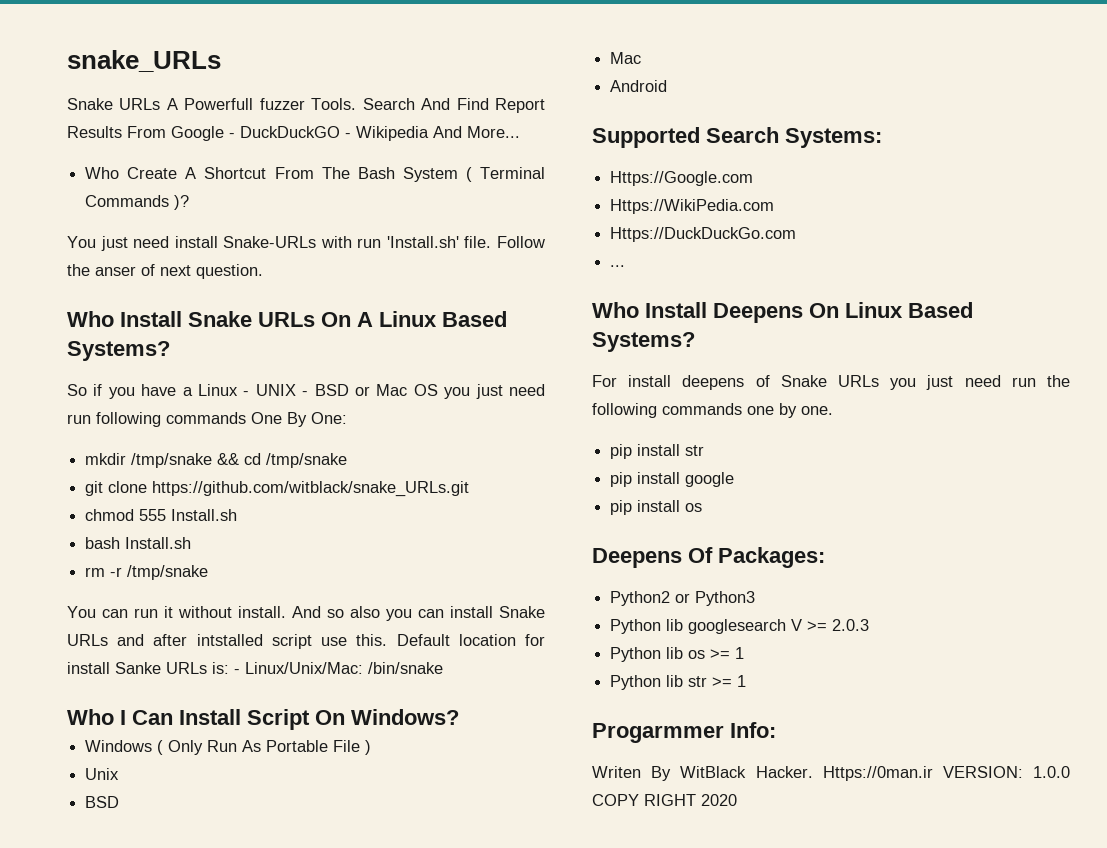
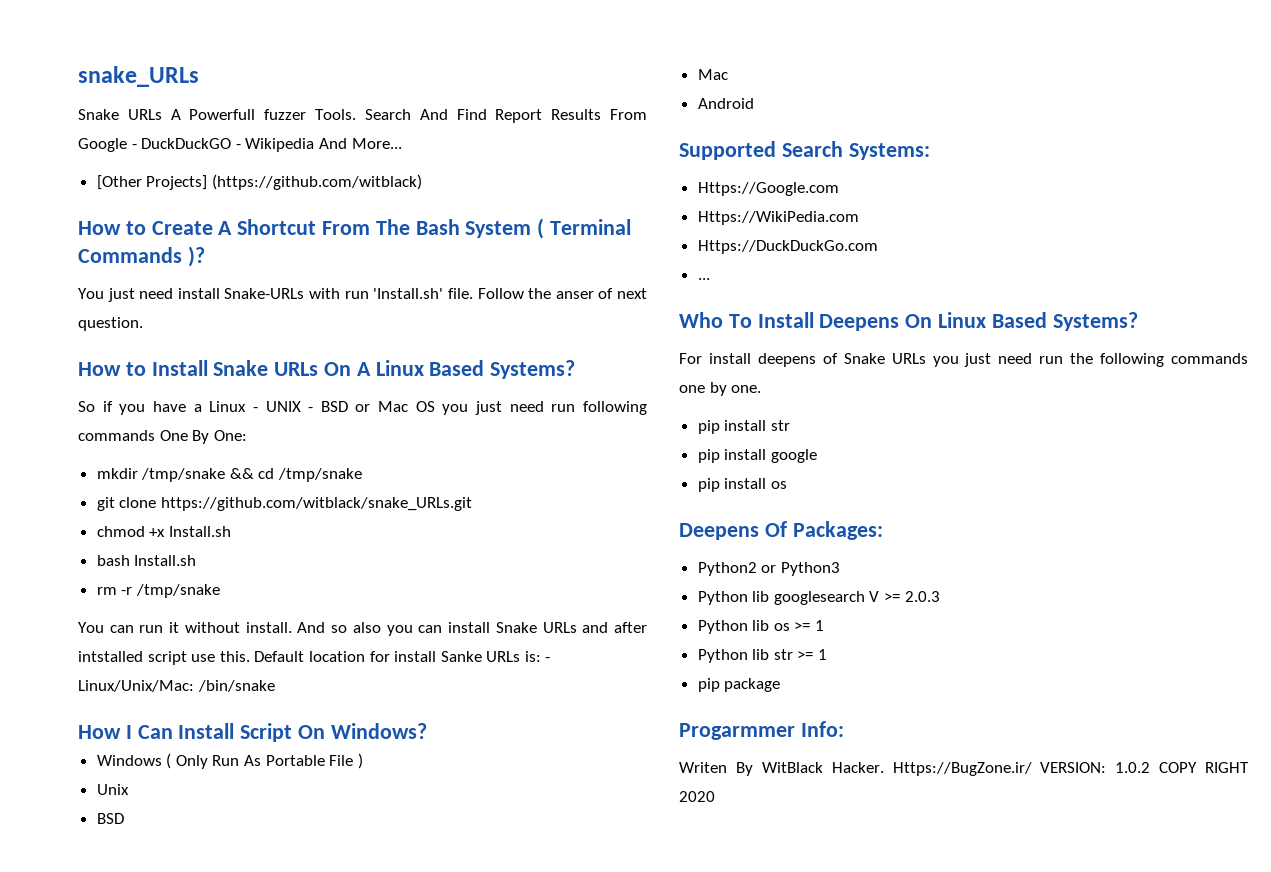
[85,167,120,179] Who -> [96,174,422,190] [78,221,146,235] [Other Projects] (https://github.com/witblack) // How to
[67,311,114,327] Who -> [78,362,146,376] How to
[139,509,167,521] 555 -> [149,528,166,537] +x
[67,709,114,725] Who -> [78,725,121,739] How
(639, 310) none -> [728,314,752,328] To
(747, 681) none -> [697,678,781,692] // pip package
[822,766,1070,781] Https://0man.ir VERSION: 1.0.0 -> [892,762,1151,776] Https://BugZone.ir/ VERSION: 1.0.2

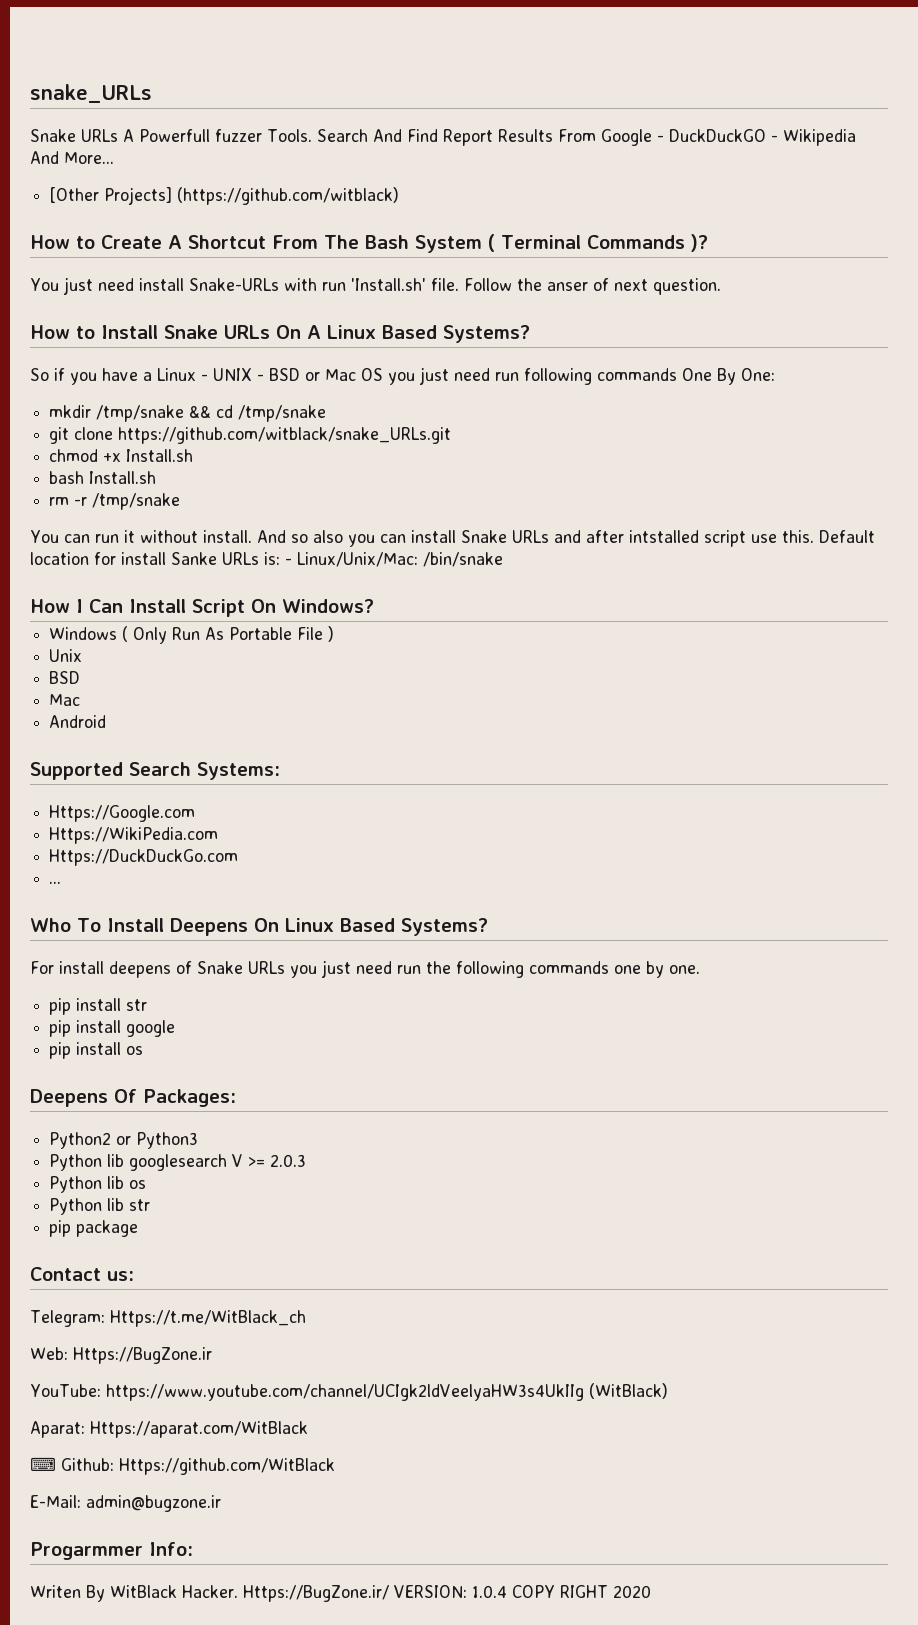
[794,620,825,631] >= 1 -> (147, 1184) none
[797,649,828,660] >= 1 -> (151, 1205) none
(781, 685) none -> [30,1267,134,1281] [30,1310,306,1327] [30,1347,212,1364] [30,1383,668,1401] [30,1421,308,1438] [30,1457,335,1475] [30,1495,221,1512] // Contact us: // Telegram: Https://t.me/WitBlack_ch // Web: Https://BugZone.ir // YouTube: https://www.youtube.com/channel/UCIgk2ldVeelyaHW3s4UkIIg (WitBlack) // Aparat: Https://aparat.com/WitBlack // ⌨ Github: Https://github.com/WitBlack // E-Mail: admin@bugzone.ir
[1115,762,1151,773] 1.0.2 -> [471,1585,507,1598] 1.0.4

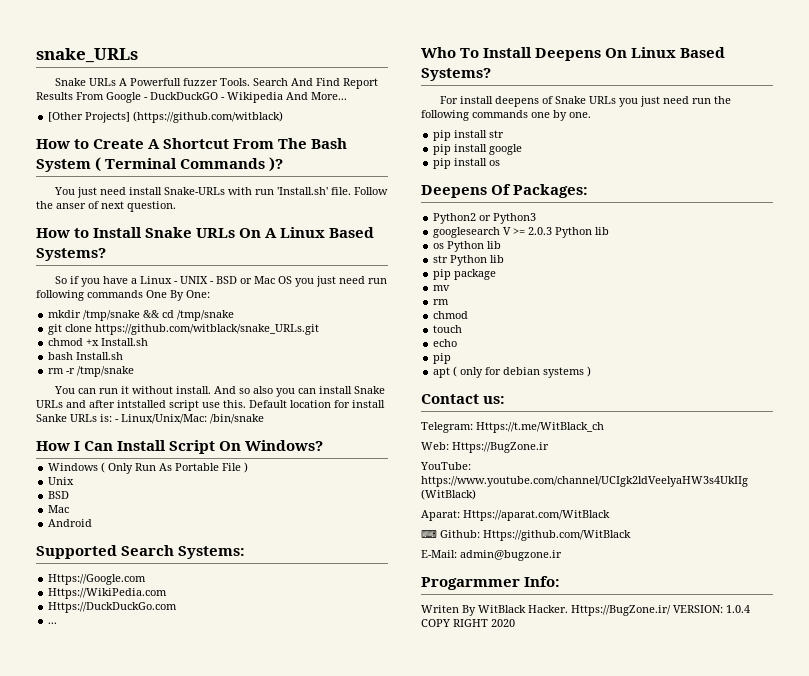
[49,1154,125,1171] Python lib -> (537, 218) none
[49,1176,147,1193] [49,1198,151,1215] // Python lib os // Python lib str -> [555,227,610,238] [433,241,502,252] [433,255,505,266] Python lib // os Python lib // str Python lib
(139, 1228) none -> [433,285,451,291] [433,299,450,305] [433,311,469,319] [433,325,463,333] [433,339,458,347] [433,353,452,364] [433,366,592,378] // mv // rm // chmod // touch // echo // pip // apt ( only for debian systems )

